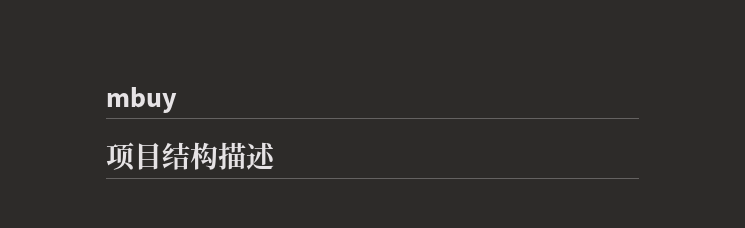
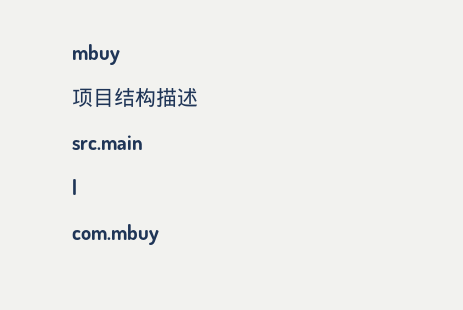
(276, 156) none -> [72,135,143,150] [72,179,77,195] [72,224,159,245] // src.main // | // com.mbuy

